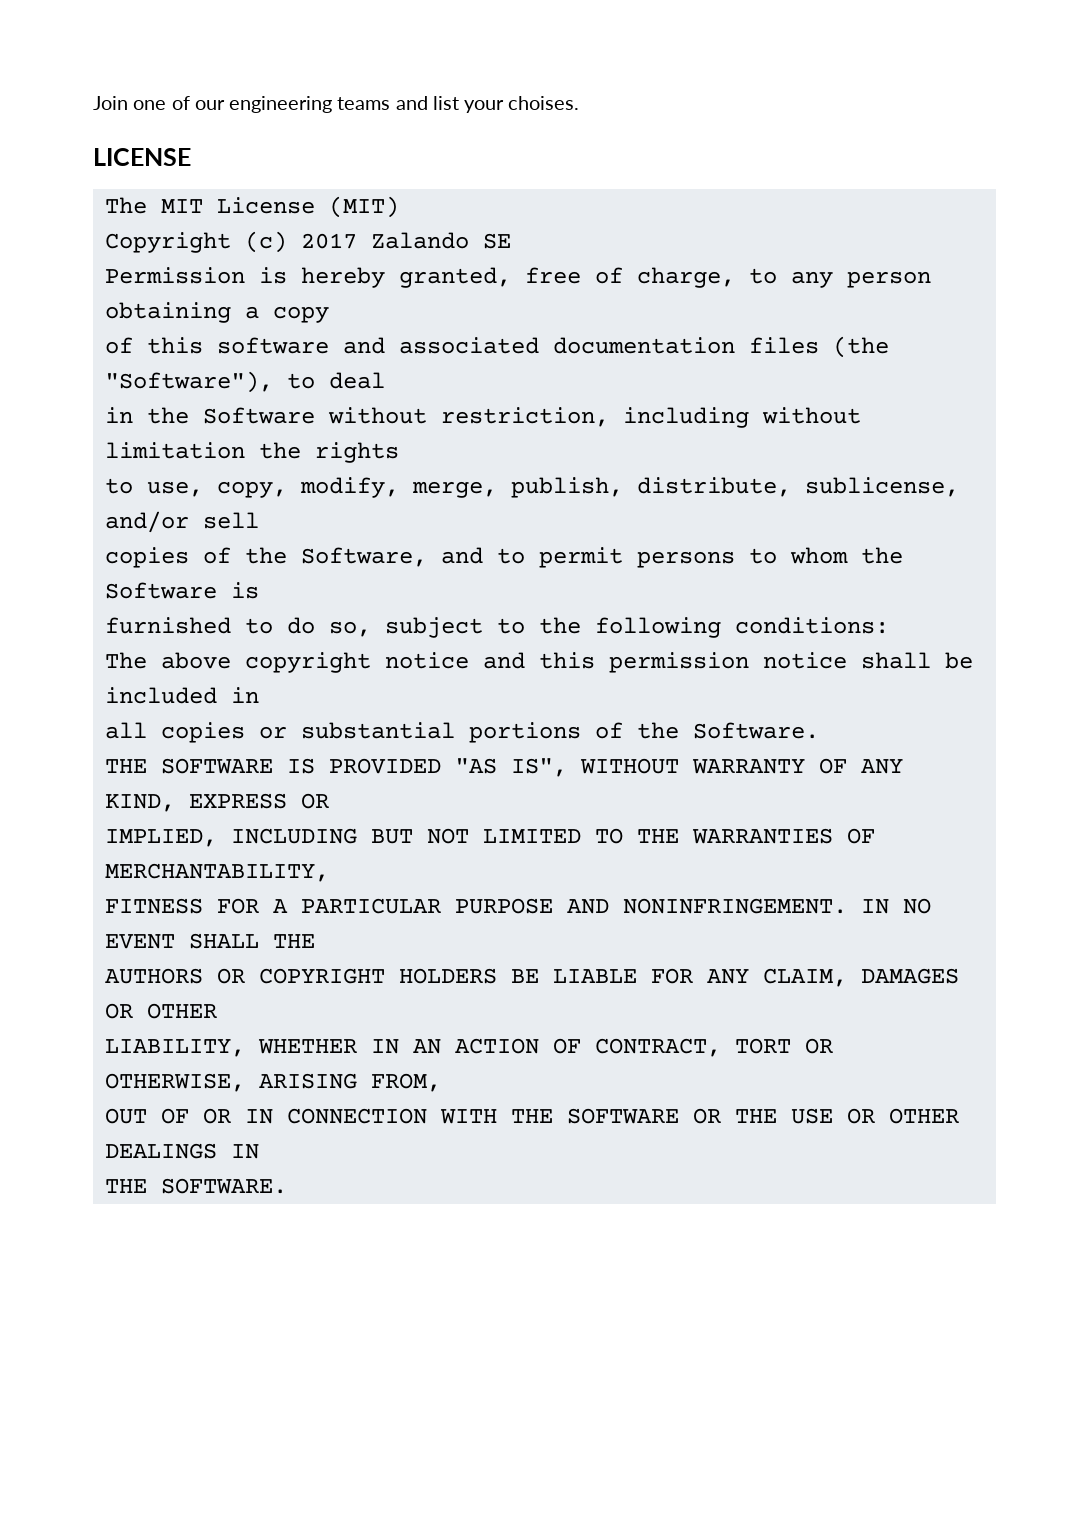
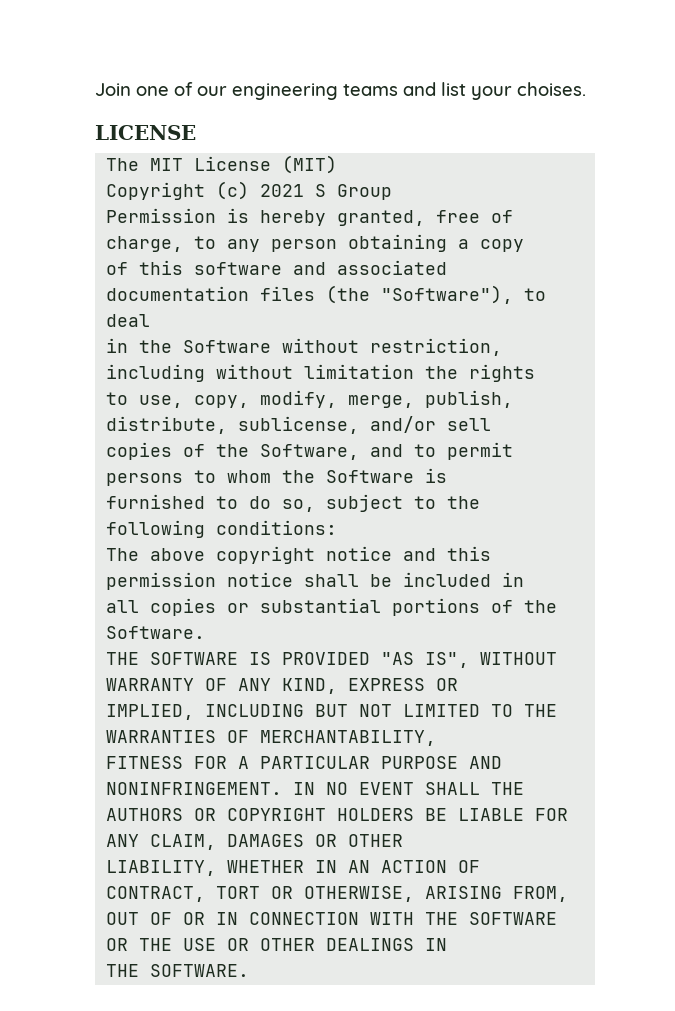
[300,232,511,249] 2017 Zalando SE -> [260,184,393,200] 2021 S Group

